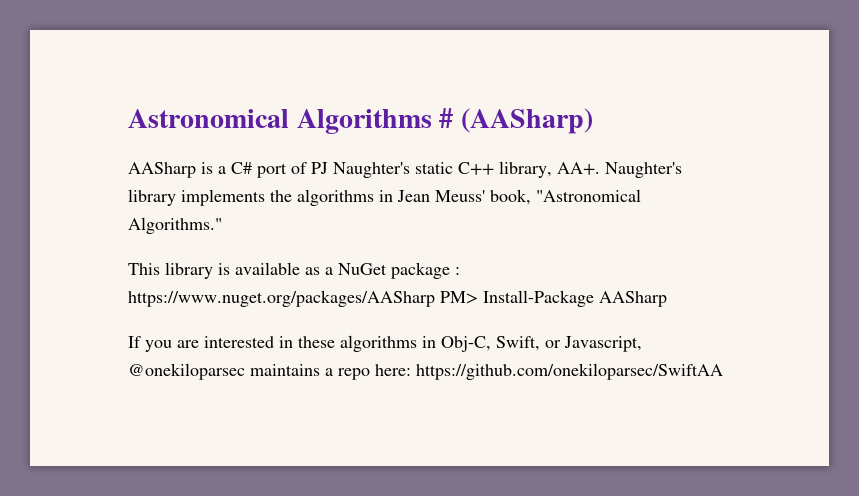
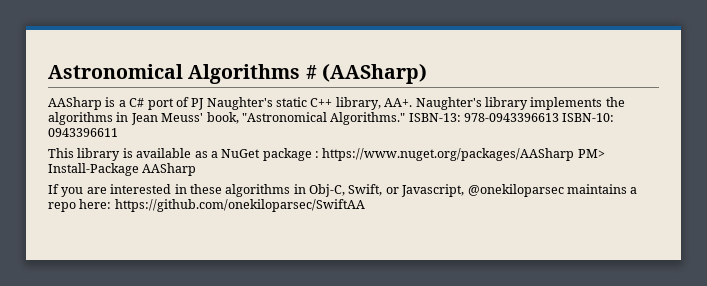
(222, 225) none -> [408,113,615,122] [48,128,118,137] ISBN-13: 978-0943396613 ISBN-10: 0943396611

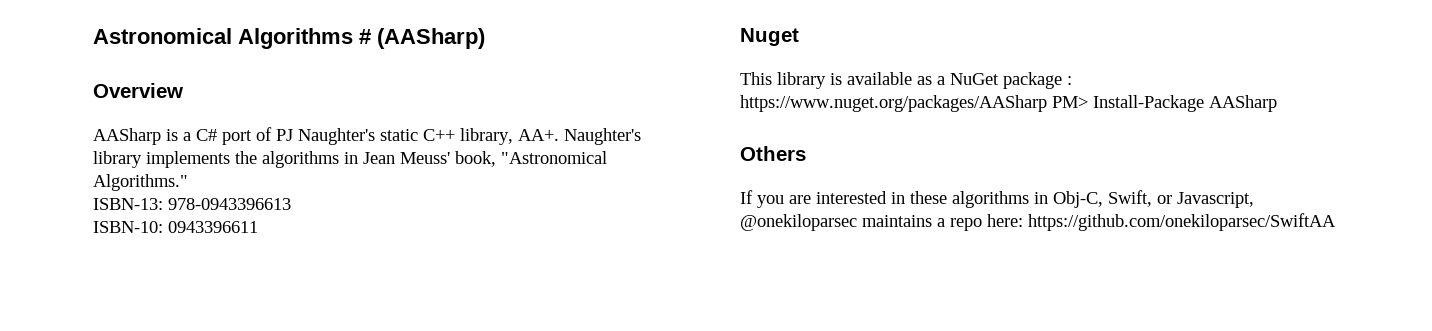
(427, 73) none -> [93,83,183,98] // Overview
(406, 118) none -> (188, 182) //
(559, 117) none -> (291, 204) //
(118, 132) none -> [740,28,799,46] // Nuget
(197, 169) none -> [740,146,806,161] // Others

